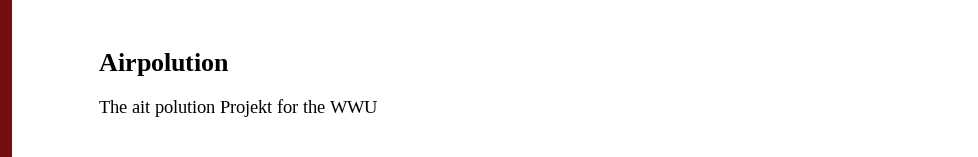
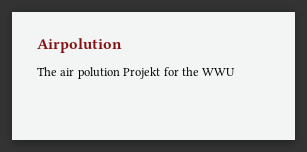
[132,101,151,113] ait -> [60,68,75,76] air

